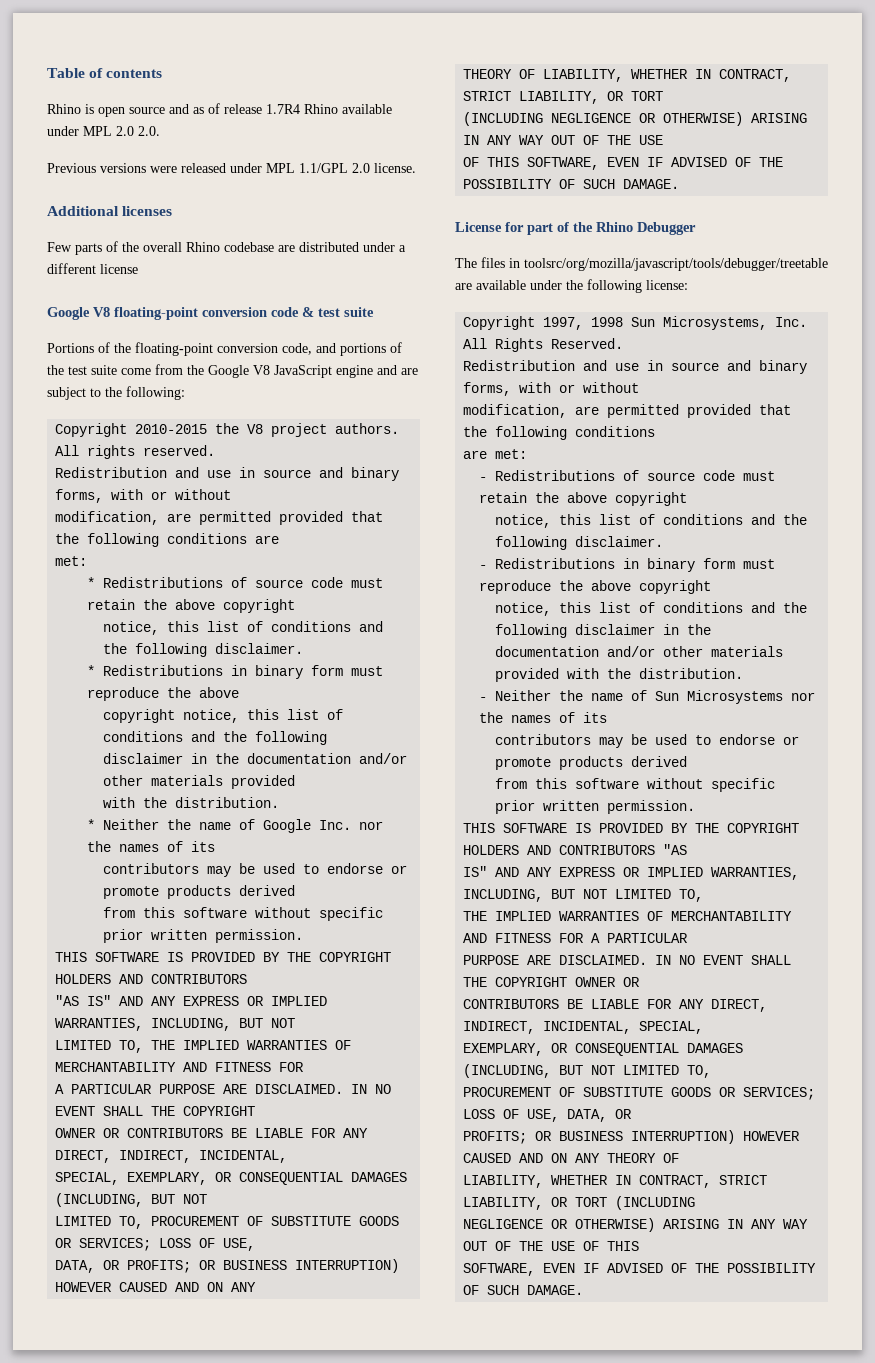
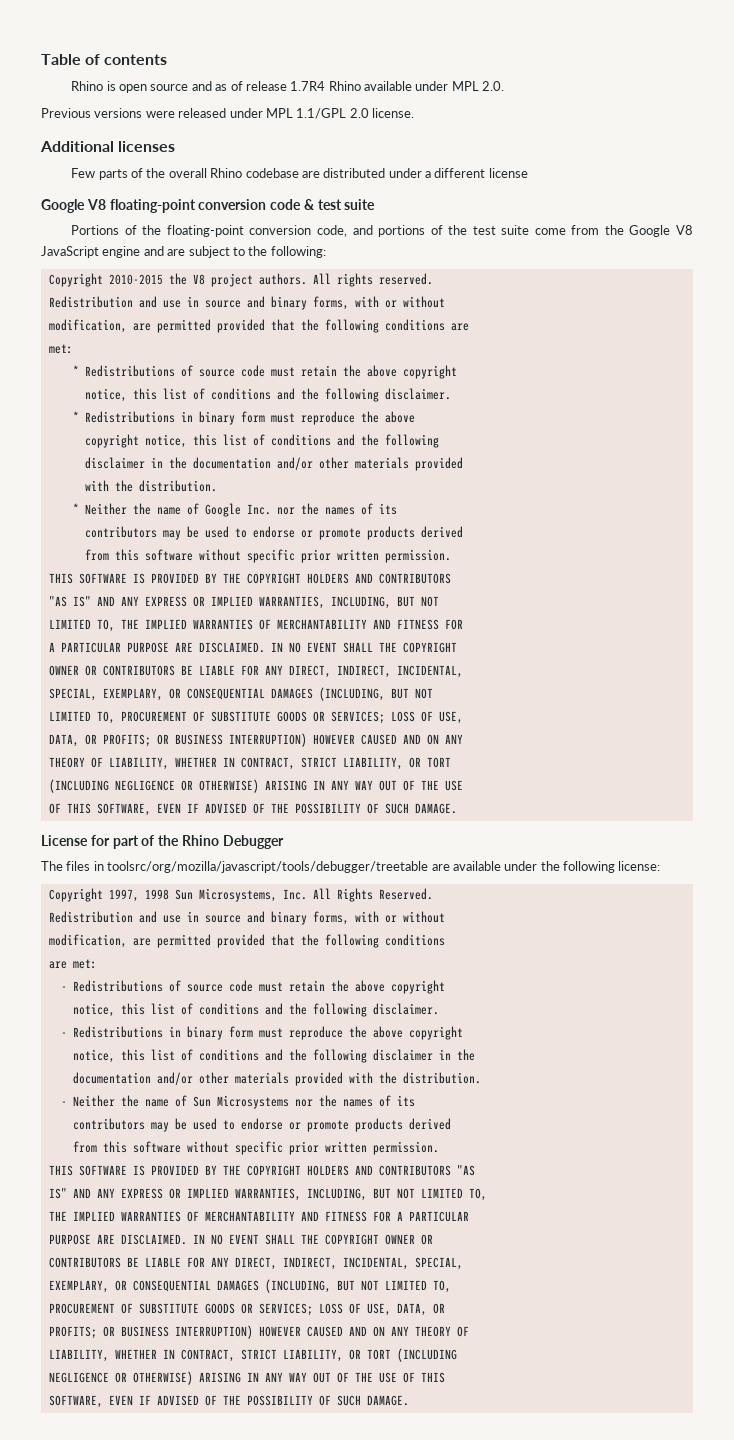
[116,126,134,136] 2.0 -> (479, 86) none

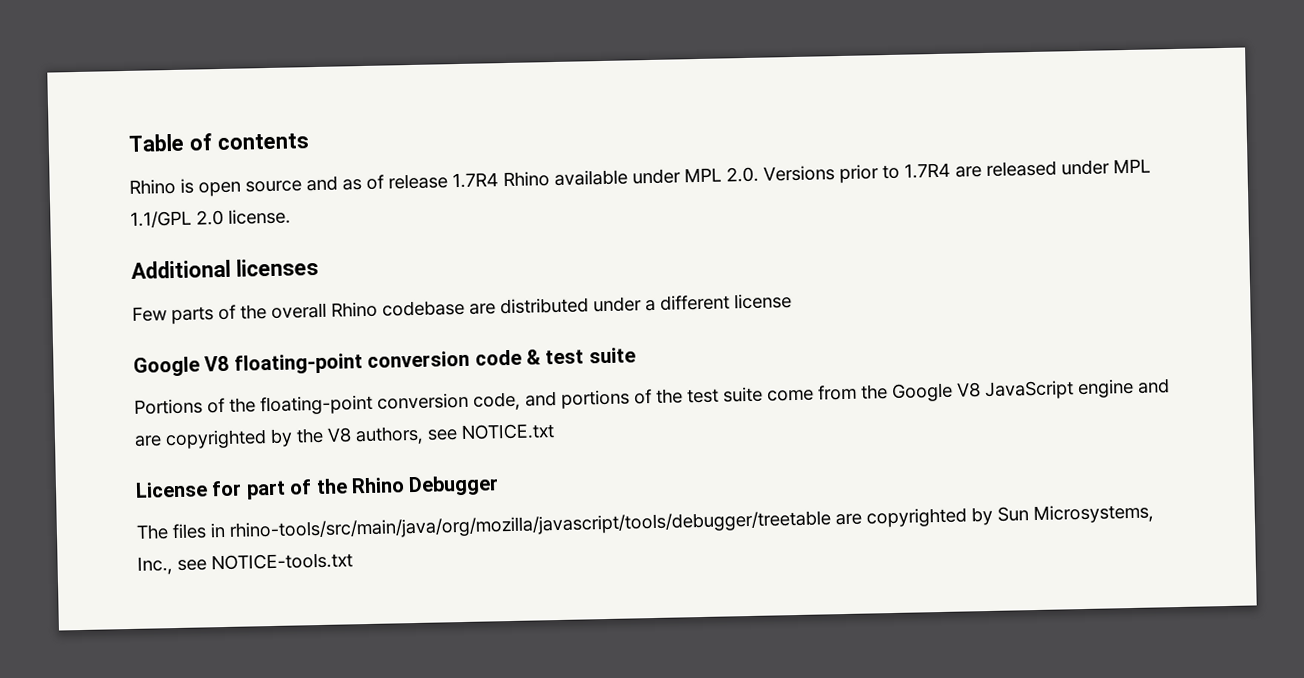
[41,108,175,118] // Previous versions were -> [763,162,982,184] Versions prior to 1.7R4 are
[188,246,326,258] [48,273,433,287] [48,296,445,310] [48,319,469,333] [48,344,73,354] [72,365,457,379] [84,388,451,402] [72,411,415,425] [84,434,439,448] [84,457,463,471] [84,480,217,492] [72,503,397,517] [84,526,463,540] [84,549,451,563] [48,573,451,584] [48,596,439,609] [48,619,463,632] [48,642,457,653] [48,665,463,678] [48,687,433,701] [48,711,463,724] [48,733,463,747] [48,757,451,770] [48,779,463,793] [48,803,457,816] subject to the following: // Copyright 2010-2015 the V8 project authors. All rights reserved. // Redistribution and use in source and binary forms, with or without // modification, are permitted provided that the following conditions are // met: // * Redistributions of source code must retain the above copyright // notice, this list of conditions and the following disclaimer. // * Redistributions in binary form must reproduce the above // copyright notice, this list of conditions and the following // disclaimer in the documentation and/or other materials provided // with the distribution. // * Neither the name of Google Inc. nor the names of its // contributors may be used to endorse or promote products derived // from this software without specific prior written permission. // THIS SOFTWARE IS PROVIDED BY THE COPYRIGHT HOLDERS AND CONTRIBUTORS // "AS IS" AND ANY EXPRESS OR IMPLIED WARRANTIES, INCLUDING, BUT NOT // LIMITED TO, THE IMPLIED WARRANTIES OF MERCHANTABILITY AND FITNESS FOR // A PARTICULAR PURPOSE ARE DISCLAIMED. IN NO EVENT SHALL THE COPYRIGHT // OWNER OR CONTRIBUTORS BE LIABLE FOR ANY DIRECT, INDIRECT, INCIDENTAL, // SPECIAL, EXEMPLARY, OR CONSEQUENTIAL DAMAGES (INCLUDING, BUT NOT // LIMITED TO, PROCUREMENT OF SUBSTITUTE GOODS OR SERVICES; LOSS OF USE, // DATA, OR PROFITS; OR BUSINESS INTERRUPTION) HOWEVER CAUSED AND ON ANY // THEORY OF LIABILITY, WHETHER IN CONTRACT, STRICT LIABILITY, OR TORT // (INCLUDING NEGLIGENCE OR OTHERWISE) ARISING IN ANY WAY OUT OF THE USE // OF THIS SOFTWARE, EVEN IF ADVISED OF THE POSSIBILITY OF SUCH DAMAGE. -> [165,423,555,450] copyrighted by the V8 authors, see NOTICE.txt
[107,861,661,873] [48,888,433,902] [48,911,445,925] [48,934,445,948] [48,959,97,969] [60,980,445,994] [72,1003,439,1017] [60,1026,463,1040] [72,1049,475,1063] [72,1072,481,1086] [60,1095,415,1109] [72,1118,451,1132] [72,1141,439,1155] [48,1165,475,1176] [48,1188,487,1201] [48,1211,469,1222] [48,1234,433,1245] [48,1257,463,1270] [48,1279,451,1293] [48,1303,445,1316] [48,1325,469,1339] [48,1348,457,1362] [48,1371,445,1385] [48,1395,409,1408] toolsrc/org/mozilla/javascript/tools/debugger/treetable are available under the following license: // Copyright 1997, 1998 Sun Microsystems, Inc. All Rights Reserved. // Redistribution and use in source and binary forms, with or without // modification, are permitted provided that the following conditions // are met: // - Redistributions of source code must retain the above copyright // notice, this list of conditions and the following disclaimer. // - Redistributions in binary form must reproduce the above copyright // notice, this list of conditions and the following disclaimer in the // documentation and/or other materials provided with the distribution. // - Neither the name of Sun Microsystems nor the names of its // contributors may be used to endorse or promote products derived // from this software without specific prior written permission. // THIS SOFTWARE IS PROVIDED BY THE COPYRIGHT HOLDERS AND CONTRIBUTORS "AS // IS" AND ANY EXPRESS OR IMPLIED WARRANTIES, INCLUDING, BUT NOT LIMITED TO, // THE IMPLIED WARRANTIES OF MERCHANTABILITY AND FITNESS FOR A PARTICULAR // PURPOSE ARE DISCLAIMED. IN NO EVENT SHALL THE COPYRIGHT OWNER OR // CONTRIBUTORS BE LIABLE FOR ANY DIRECT, INDIRECT, INCIDENTAL, SPECIAL, // EXEMPLARY, OR CONSEQUENTIAL DAMAGES (INCLUDING, BUT NOT LIMITED TO, // PROCUREMENT OF SUBSTITUTE GOODS OR SERVICES; LOSS OF USE, DATA, OR // PROFITS; OR BUSINESS INTERRUPTION) HOWEVER CAUSED AND ON ANY THEORY OF // LIABILITY, WHETHER IN CONTRACT, STRICT LIABILITY, OR TORT (INCLUDING // NEGLIGENCE OR OTHERWISE) ARISING IN ANY WAY OUT OF THE USE OF THIS // SOFTWARE, EVEN IF ADVISED OF THE POSSIBILITY OF SUCH DAMAGE. -> [229,503,1154,541] [137,552,353,575] rhino-tools/src/main/java/org/mozilla/javascript/tools/debugger/treetable are copyrighted by Sun Microsystems, Inc., see NOTICE-tools.txt

